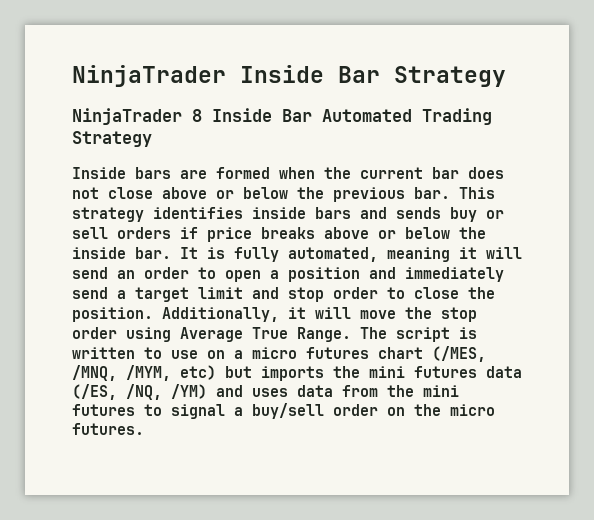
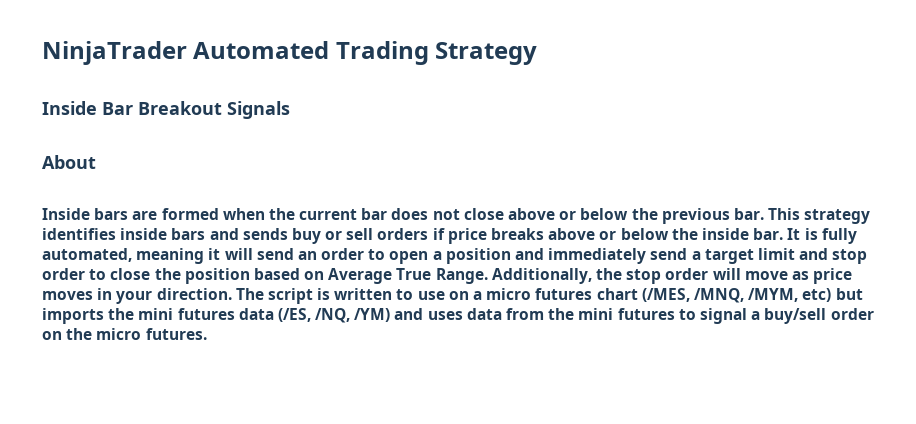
[72,65,506,87] [72,108,492,125] [72,131,152,147] NinjaTrader Inside Bar Strategy // NinjaTrader 8 Inside Bar Automated Trading Strategy -> [42,41,538,65] [42,101,290,119] [42,155,96,169] NinjaTrader Automated Trading Strategy // Inside Bar Breakout Signals // About
[72,307,477,322] [72,327,351,342] position. Additionally, it will move the stop order using Average True Range. -> [184,268,853,284] [42,288,232,304] position based on Average True Range. Additionally, the stop order will move as price moves in your direction.

